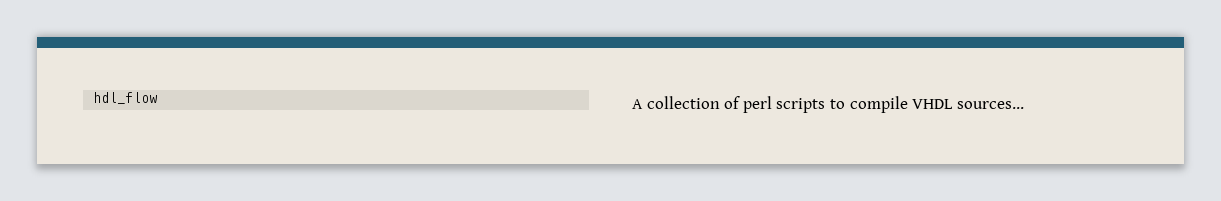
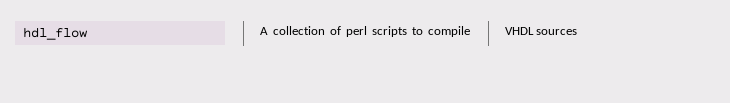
[956,101,1024,109] sources... -> [536,29,578,35] sources

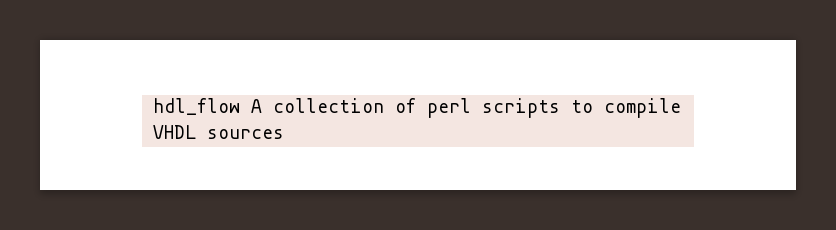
(88, 33) // -> (241, 106) none

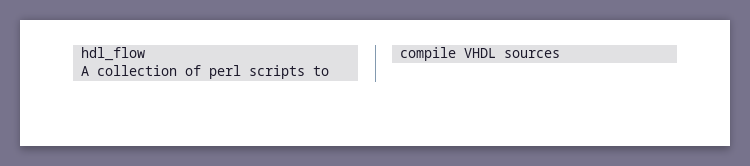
(241, 106) none -> (146, 54) //

